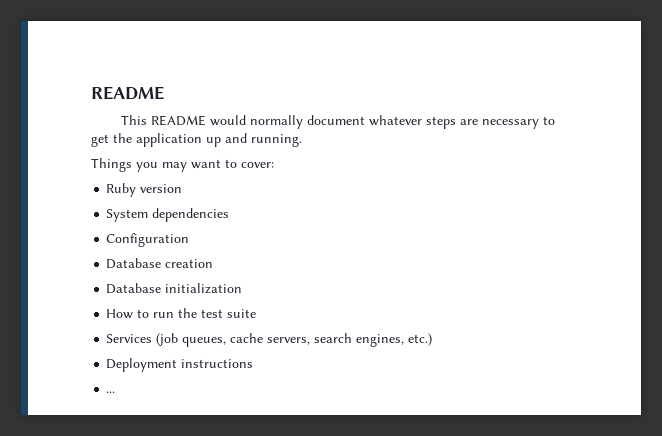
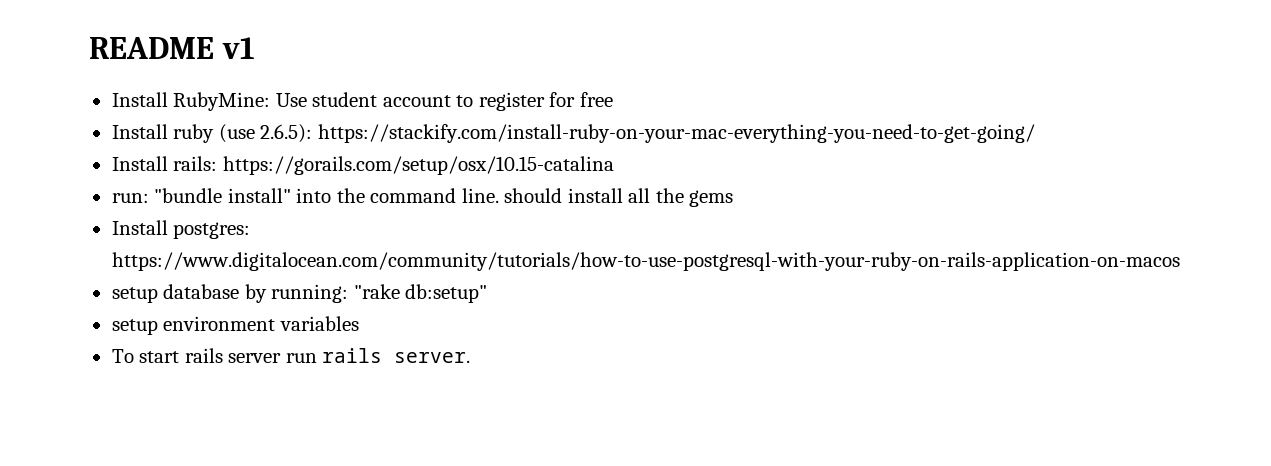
[91,86,164,100] [120,115,555,129] [91,133,302,147] [91,158,274,172] [106,183,183,197] [106,208,230,222] [106,233,190,247] [106,258,214,269] [106,283,243,294] [106,308,257,319] [106,333,433,347] [106,358,254,372] [106,391,116,393] README // This README would normally document whatever steps are necessary to get the application up and running. // Things you may want to cover: // Ruby version // System dependencies // Configuration // Database creation // Database initialization // How to run the test suite // Services (job queues, cache servers, search engines, etc.) // Deployment instructions // ... -> [89,37,255,59] [111,92,613,111] [111,124,1035,143] [111,156,614,175] [111,188,734,207] [111,220,251,239] [111,252,1180,271] [111,284,488,303] [111,316,359,335] [111,348,471,363] README v1 // Install RubyMine: Use student account to register for free // Install ruby (use 2.6.5): https://stackify.com/install-ruby-on-your-mac-everything-you-need-to-get-going/ // Install rails: https://gorails.com/setup/osx/10.15-catalina // run: "bundle install" into the command line. should install all the gems // Install postgres: https://www.digitalocean.com/community/tutorials/how-to-use-postgresql-with-your-ruby-on-rails-application-on-macos // setup database by running: "rake db:setup" // setup environment variables // To start rails server run rails server.

